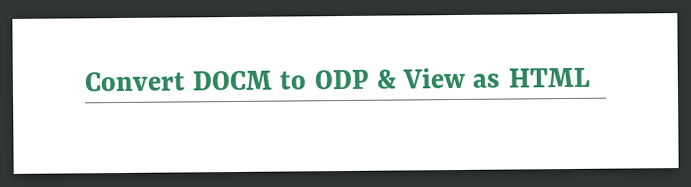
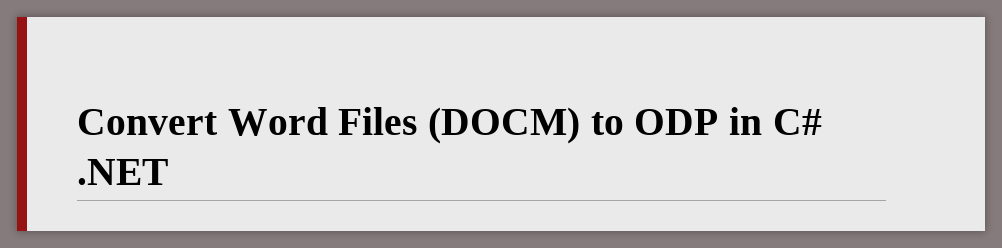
[192,67,590,91] DOCM to ODP & View as HTML -> [227,107,822,144] [77,159,168,185] Word Files (DOCM) to ODP in C# .NET

